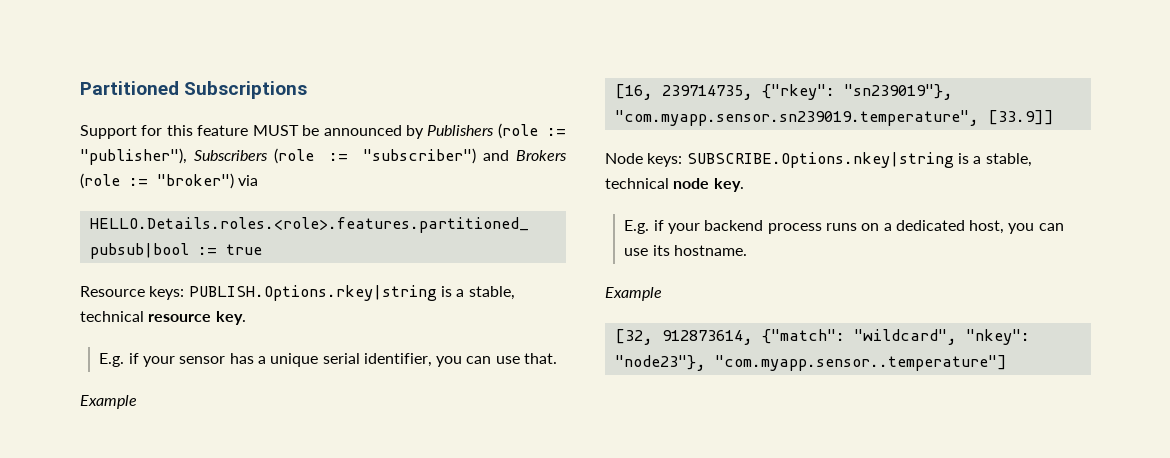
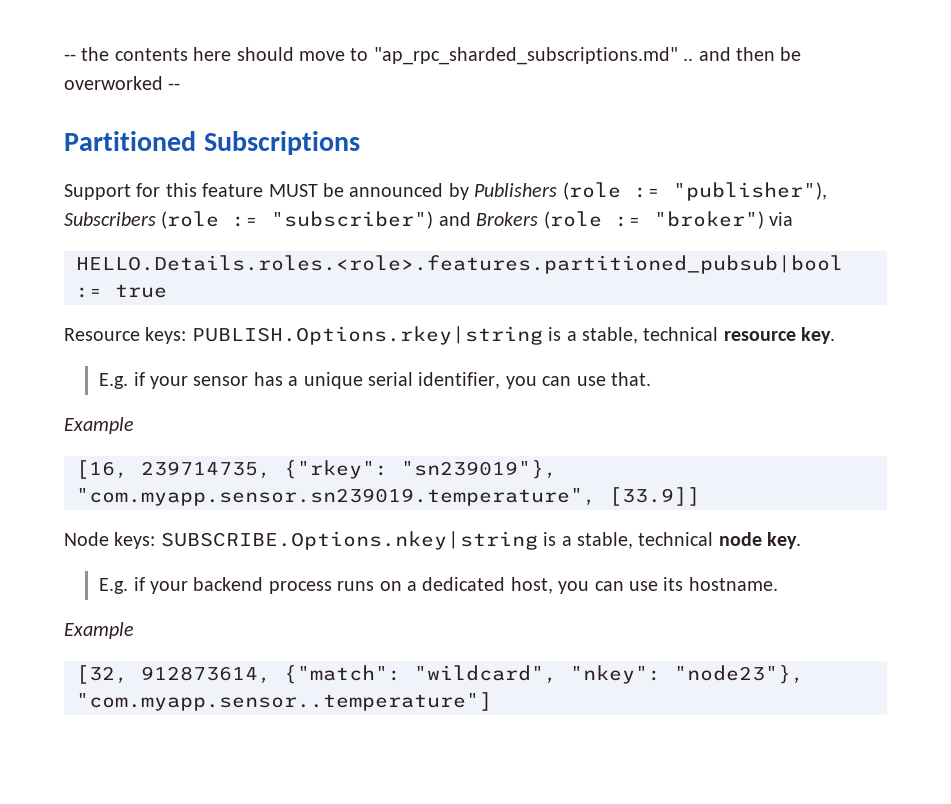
(80, 88) none -> [64,47,802,65] [64,76,181,90] -- the contents here should move to "ap_rpc_sharded_subscriptions.md" .. and then be overworked -- //

